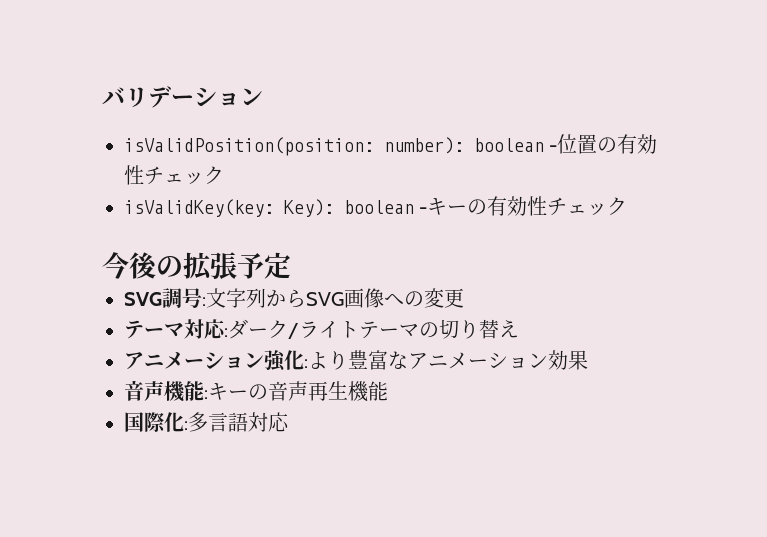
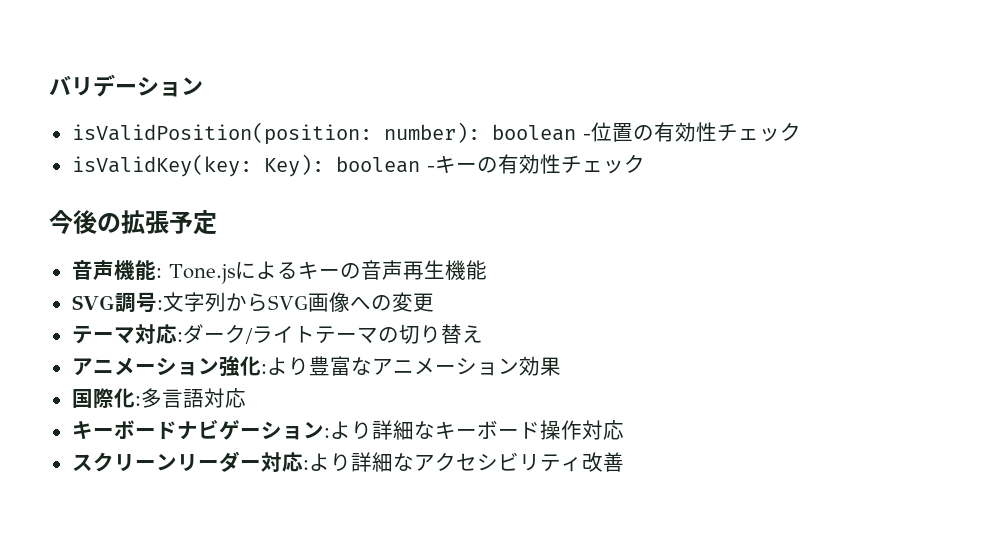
(291, 265) none -> [71,260,487,284] // 音声機能: Tone.jsによるキーの音声再生機能
[124,380,388,402] // 音声機能:キーの音声再生機能 -> (561, 366) none
(289, 422) none -> [71,420,624,440] [71,451,624,472] // キーボードナビゲーション:より詳細なキーボード操作対応 // スクリーンリーダー対応:より詳細なアクセシビリティ改善

